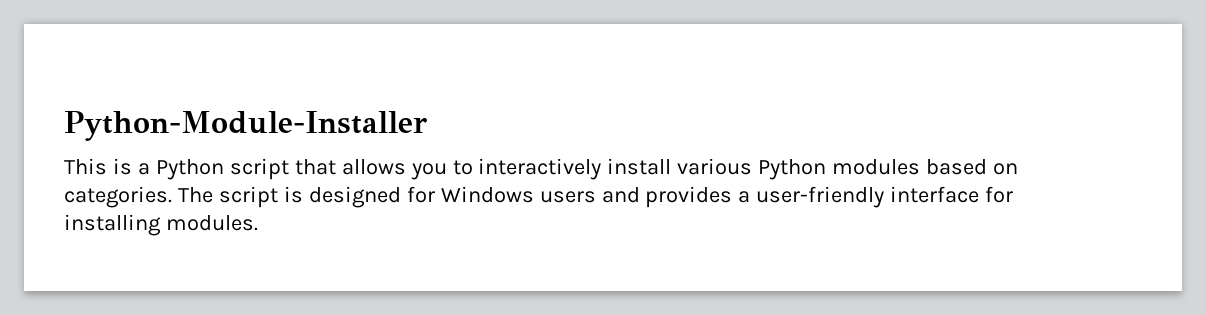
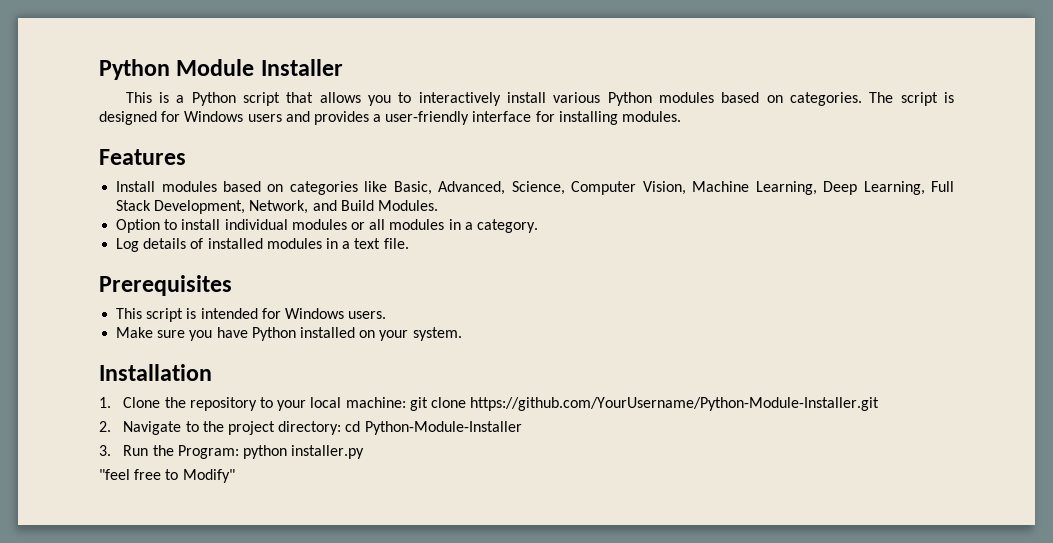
[64,111,427,141] Python-Module-Installer -> [99,59,343,80] Python Module Installer
(258, 223) none -> [99,149,186,165] [116,181,954,195] [116,200,438,214] [116,219,538,233] [116,238,409,252] [99,275,232,296] [116,308,387,322] [116,327,462,341] [99,364,212,381] [99,397,880,411] [99,421,522,435] [99,445,365,459] [99,469,235,483] // Features // Install modules based on categories like Basic, Advanced, Science, Computer Vision, Machine Learning, Deep Learning, Full Stack Development, Network, and Build Modules. // Option to install individual modules or all modules in a category. // Log details of installed modules in a text file. // Prerequisites // This script is intended for Windows users. // Make sure you have Python installed on your system. // Installation // 1. Clone the repository to your local machine: git clone https://github.com/YourUsername/Python-Module-Installer.git // 2. Navigate to the project directory: cd Python-Module-Installer // 3. Run the Program: python installer.py // "feel free to Modify"

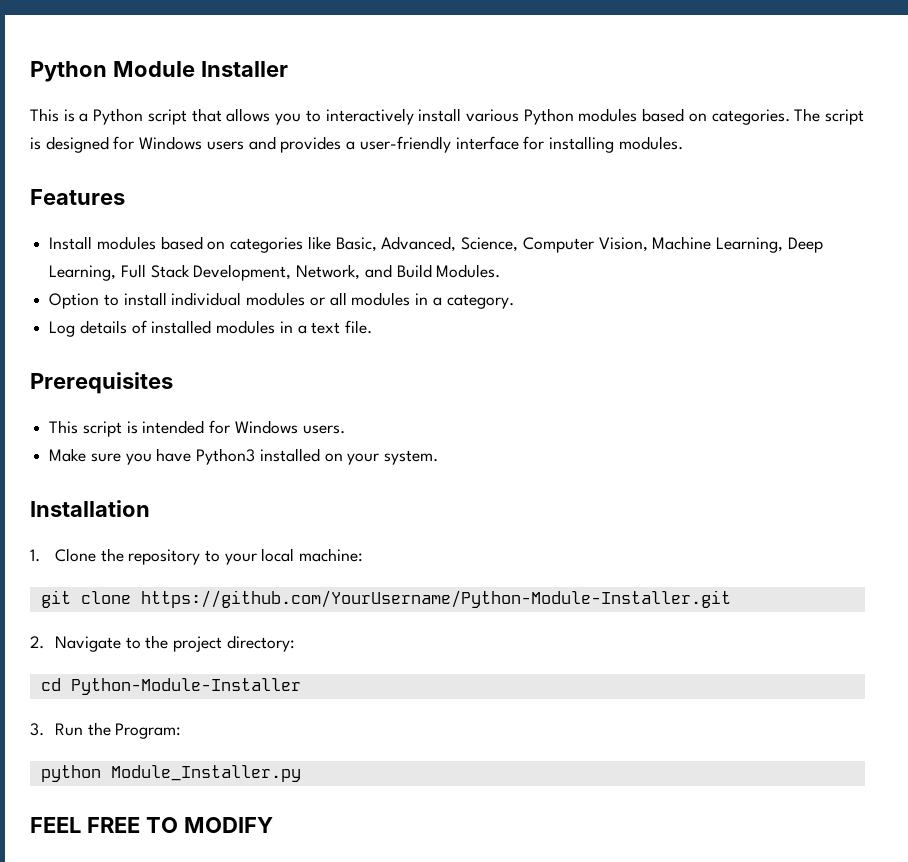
[251,327,296,341] Python -> [196,448,256,465] Python3
(406, 402) none -> (364, 555) //
(342, 428) none -> (295, 643) //
[243,445,365,459] [99,469,235,483] python installer.py // "feel free to Modify" -> [40,765,301,782] [30,817,273,833] // python Module_Installer.py // FEEL FREE TO MODIFY

